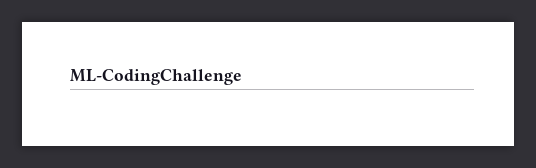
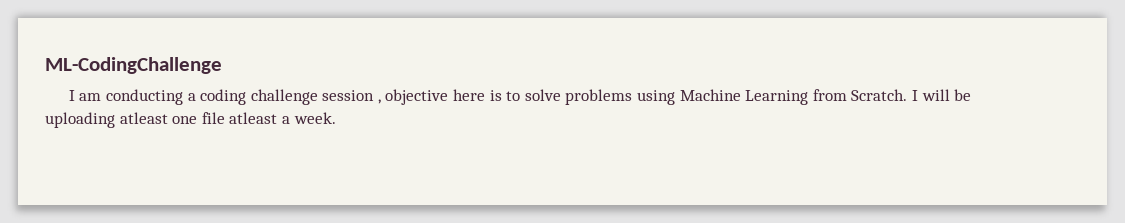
(242, 77) none -> [68,89,972,105] [45,112,336,128] // I am conducting a coding challenge session , objective here is to solve problems using Machine Learning from Scratch. I will be uploading atleast one file atleast a week.

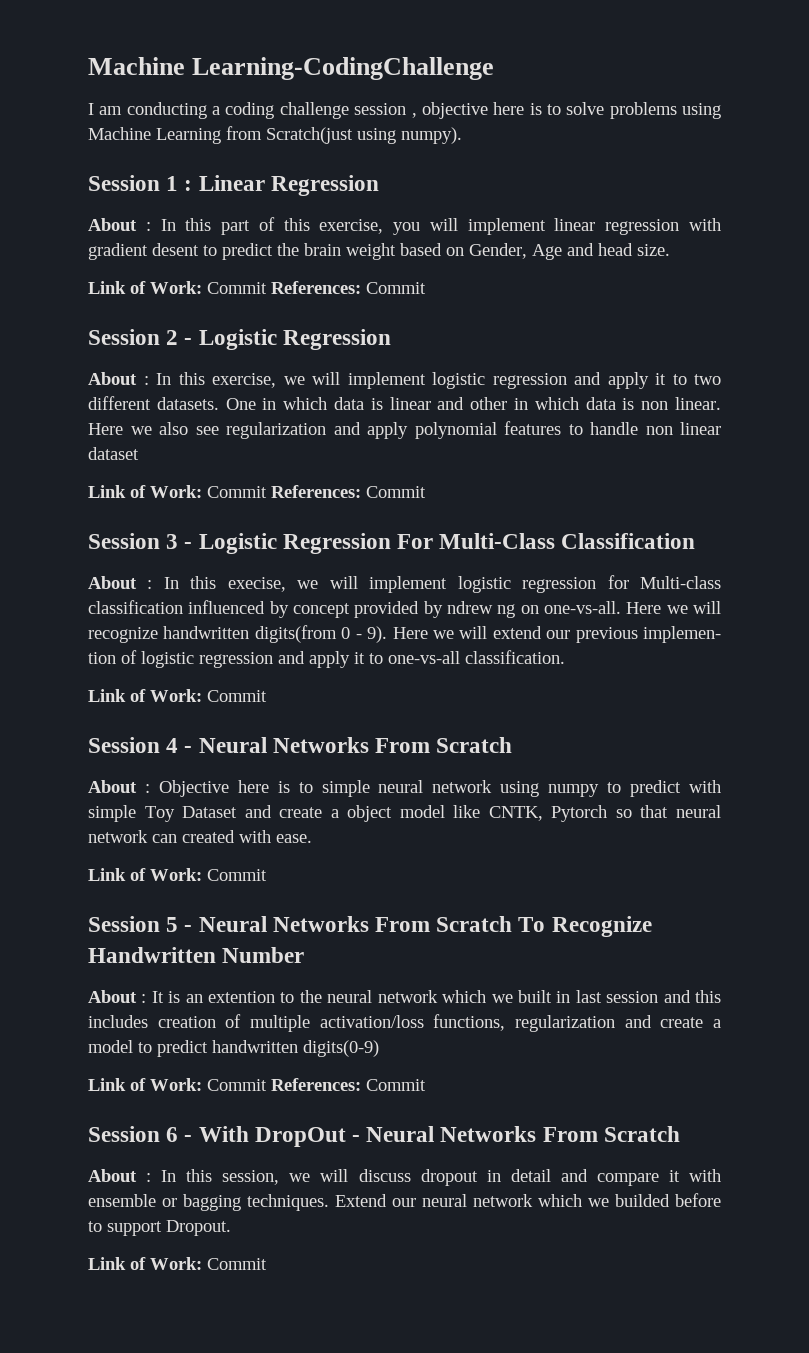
[45,57,222,74] ML-CodingChallenge -> [88,57,495,80] Machine Learning-CodingChallenge
[851,89,972,101] [45,112,336,128] Scratch. I will be uploading atleast one file atleast a week. -> [266,127,462,144] [88,175,379,196] [88,217,721,235] [88,243,670,260] [88,281,426,294] [88,329,391,350] [88,372,721,389] [88,396,721,410] [88,421,721,439] [88,447,139,460] [88,485,426,498] [88,533,696,554] [88,575,721,593] [88,600,721,618] [88,625,722,643] [88,650,565,668] [88,689,267,702] [88,737,513,753] [88,780,721,797] [88,805,722,822] [88,830,312,843] [88,868,267,881] [88,916,652,937] [88,947,305,963] [88,990,721,1003] [88,1014,721,1032] [88,1040,379,1057] [88,1078,426,1091] [88,1126,680,1147] [88,1169,721,1186] [88,1193,721,1211] [88,1220,231,1236] [88,1257,267,1270] Scratch(just using numpy). // Session 1 : Linear Regression // About : In this part of this exercise, you will implement linear regression with gradient desent to predict the brain weight based on Gender, Age and head size. // Link of Work: Commit References: Commit // Session 2 - Logistic Regression // About : In this exercise, we will implement logistic regression and apply it to two different datasets. One in which data is linear and other in which data is non linear. Here we also see regularization and apply polynomial features to handle non linear dataset // Link of Work: Commit References: Commit // Session 3 - Logistic Regression For Multi-Class Classification // About : In this execise, we will implement logistic regression for Multi-class classification influenced by concept provided by ndrew ng on one-vs-all. Here we will recognize handwritten digits(from 0 - 9). Here we will extend our previous implemen- tion of logistic regression and apply it to one-vs-all classification. // Link of Work: Commit // Session 4 - Neural Networks From Scratch // About : Objective here is to simple neural network using numpy to predict with simple Toy Dataset and create a object model like CNTK, Pytorch so that neural network can created with ease. // Link of Work: Commit // Session 5 - Neural Networks From Scratch To Recognize Handwritten Number // About : It is an extention to the neural network which we built in last session and this includes creation of multiple activation/loss functions, regularization and create a model to predict handwritten digits(0-9) // Link of Work: Commit References: Commit // Session 6 - With DropOut - Neural Networks From Scratch // About : In this session, we will discuss dropout in detail and compare it with ensemble or bagging techniques. Extend our neural network which we builded before to support Dropout. // Link of Work: Commit

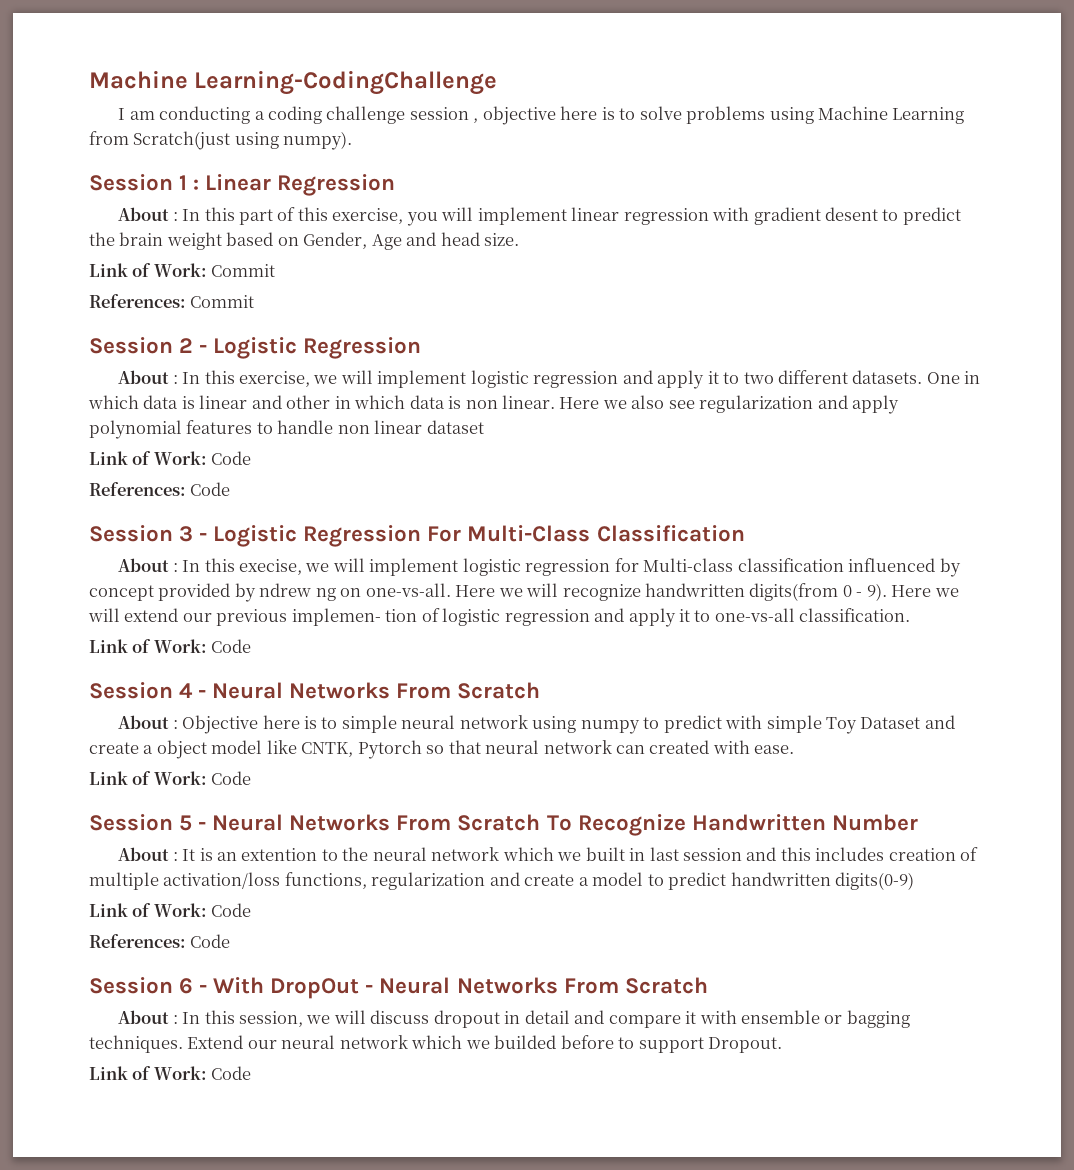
(267, 288) none -> (276, 270) //
[207,485,426,498] Commit References: Commit -> [211,451,252,465] [89,482,231,496] Code // References: Code
[207,690,267,702] Commit -> [211,639,252,653] Code
[207,869,267,881] Commit -> [211,771,252,785] Code
[207,1078,426,1091] Commit References: Commit -> [211,903,252,917] [89,934,231,948] Code // References: Code
[207,1258,267,1270] Commit -> [211,1066,252,1080] Code

